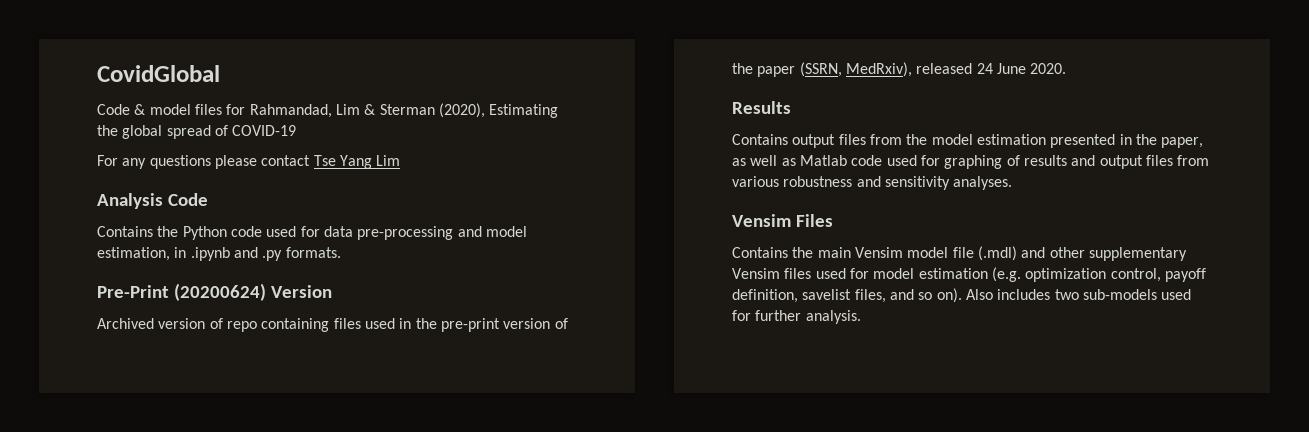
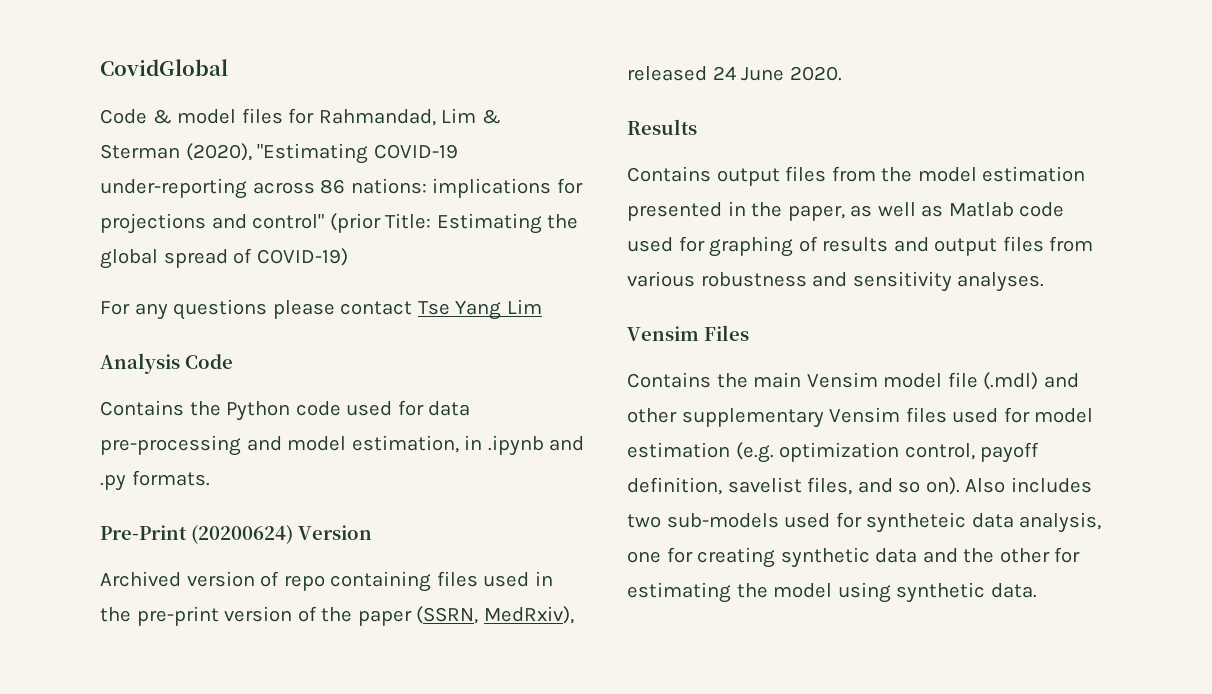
(485, 110) none -> [257,143,458,164] [100,178,583,199] [100,213,432,234] "Estimating COVID-19 under-reporting across 86 nations: implications for projections and control" (prior Title:
[232,125,297,136] COVID-19 -> [256,248,348,266] COVID-19)
[755,310,861,324] further analysis. -> [866,512,1102,533] [627,547,1081,568] [627,582,1037,603] syntheteic data analysis, one for creating synthetic data and the other for estimating the model using synthetic data.

